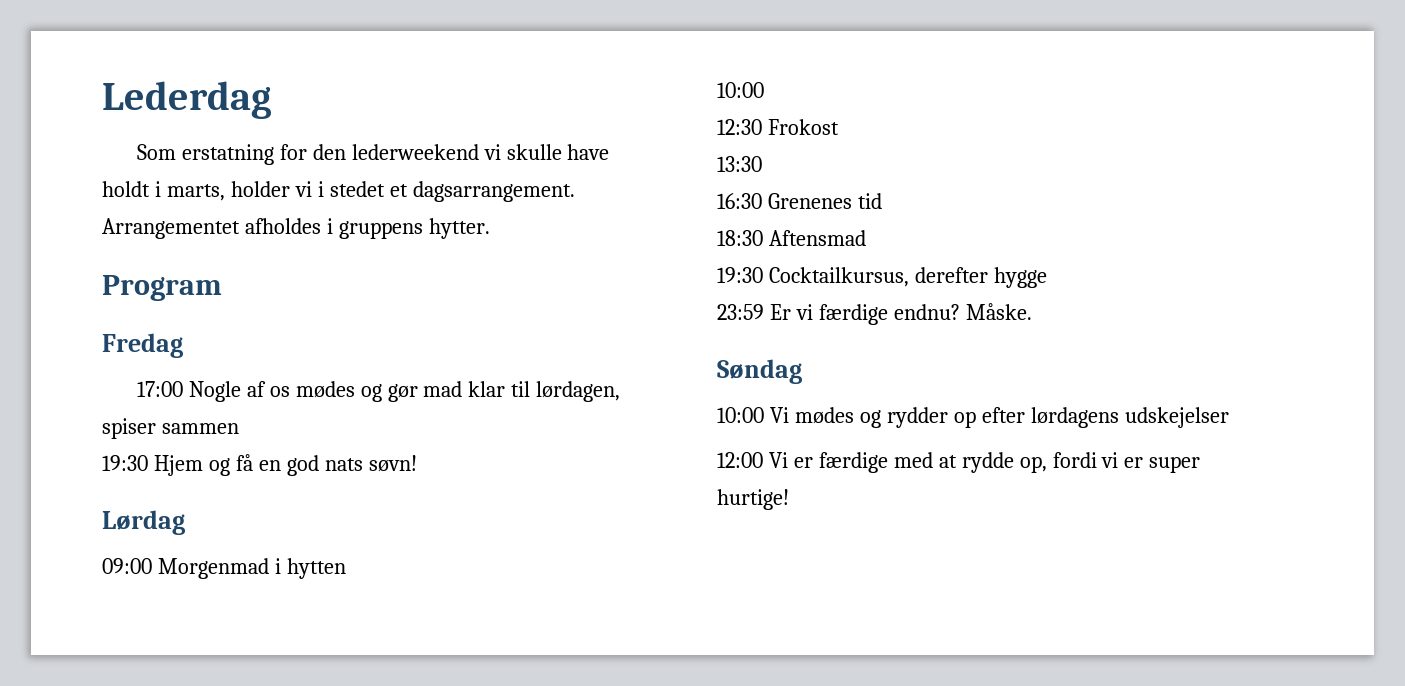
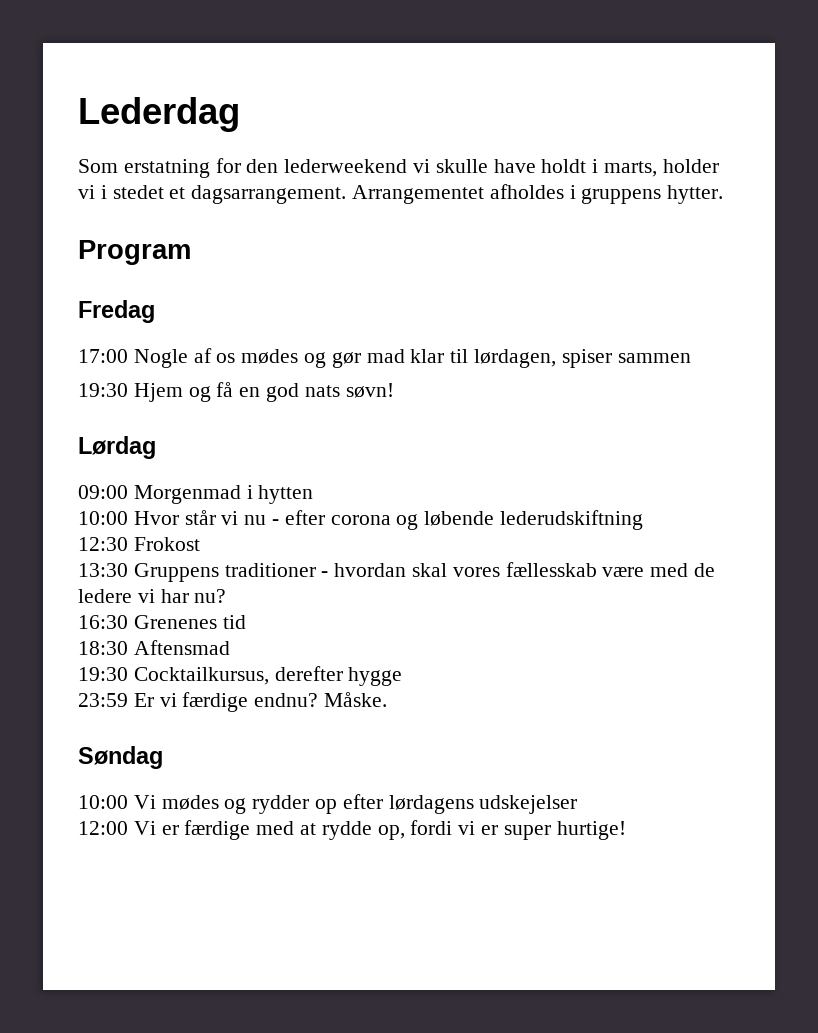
[717,119,839,135] [717,156,762,172] // 12:30 Frokost // 13:30 -> [133,510,644,530] [78,537,200,551] [78,562,716,582] [78,589,227,603] Hvor står vi nu - efter corona og løbende lederudskiftning // 12:30 Frokost // 13:30 Gruppens traditioner - hvordan skal vores fællesskab være med de ledere vi har nu?

